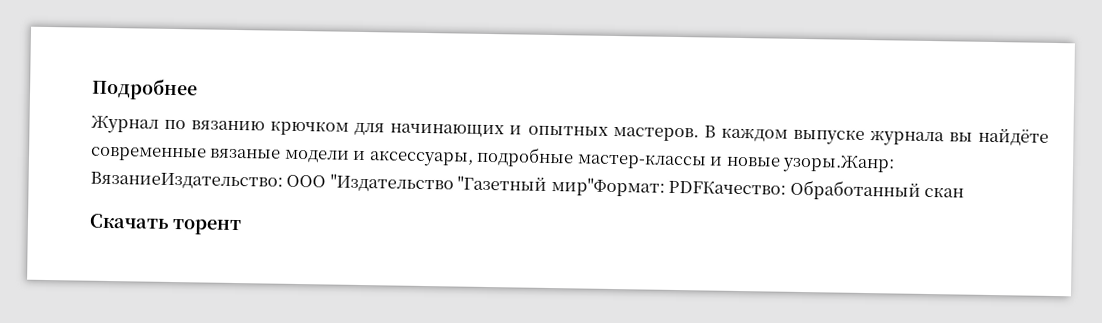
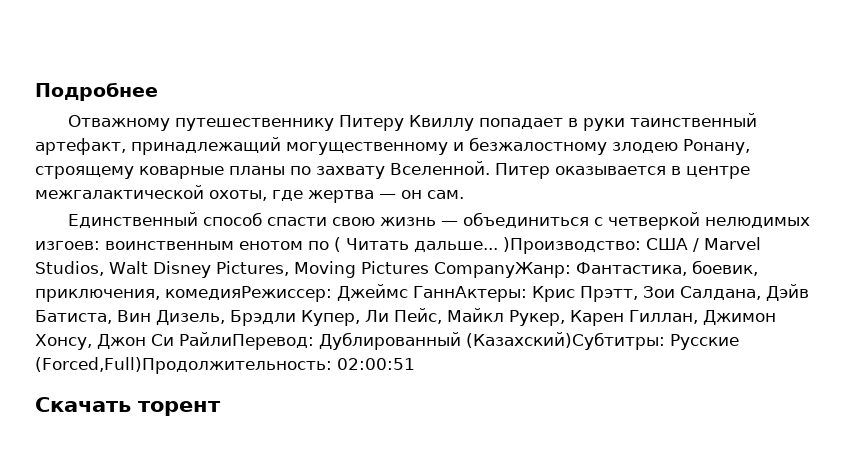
[91,115,1049,147] [90,146,896,174] [90,171,965,201] Журнал по вязанию крючком для начинающих и опытных мастеров. В каждом выпуске журнала вы найдёте современные вязаные модели и аксессуары, подробные мастер-классы и новые узоры.Жанр: ВязаниеИздательство: ООО "Издательство "Газетный мир"Формат: PDFКачество: Обработанный скан -> [68,113,758,131] [35,137,750,155] [35,161,750,179] [35,185,464,203] [68,212,811,230] [35,237,761,254] [35,260,758,278] [35,284,809,302] [35,308,776,326] [35,332,739,350] [35,357,415,374] Отважному путешественнику Питеру Квиллу попадает в руки таинственный артефакт, принадлежащий могущественному и безжалостному злодею Ронану, строящему коварные планы по захвату Вселенной. Питер оказывается в центре межгалактической охоты, где жертва — он сам. // Единственный способ спасти свою жизнь — объединиться с четверкой нелюдимых изгоев: воинственным енотом по ( Читать дальше... )Производство: США / Marvel Studios, Walt Disney Pictures, Moving Pictures CompanyЖанр: Фантастика, боевик, приключения, комедияРежиссер: Джеймс ГаннАктеры: Крис Прэтт, Зои Салдана, Дэйв Батиста, Вин Дизель, Брэдли Купер, Ли Пейс, Майкл Рукер, Карен Гиллан, Джимон Хонсу, Джон Си РайлиПеревод: Дублированный (Казахский)Субтитры: Русские (Forced,Full)Продолжительность: 02:00:51

